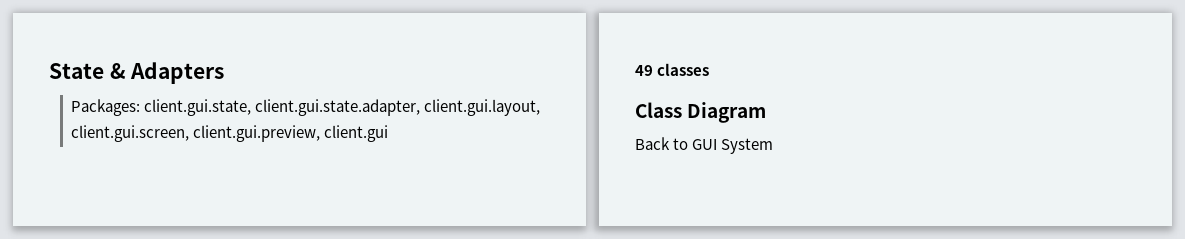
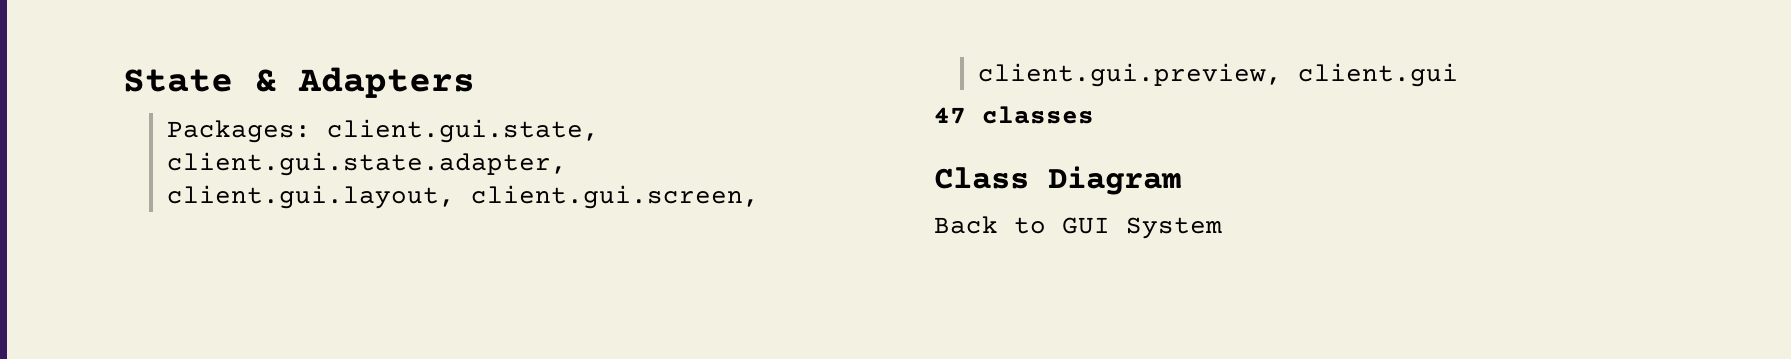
[635,65,653,76] 49 -> [934,107,966,124] 47

